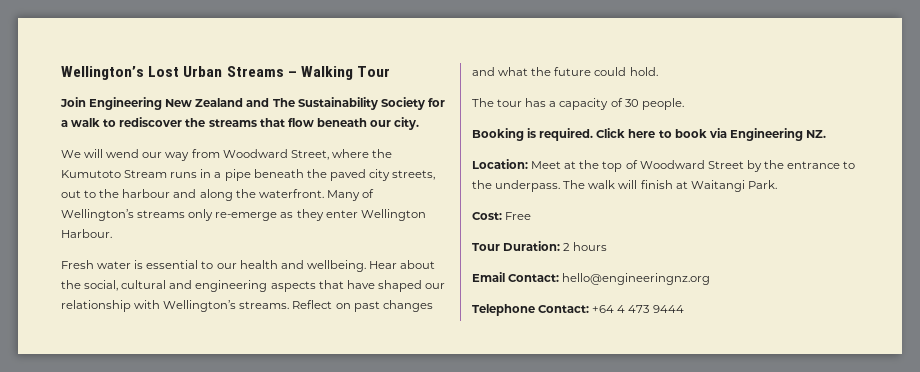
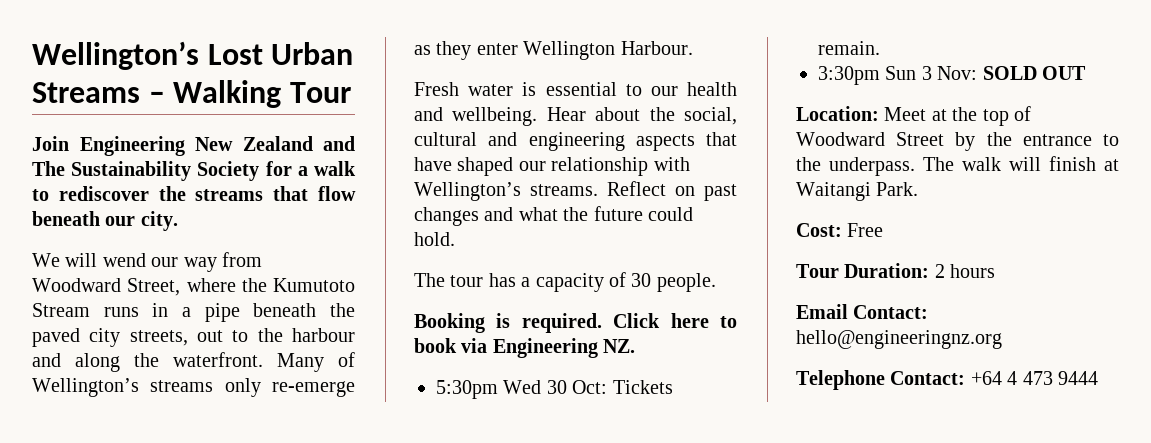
(826, 134) none -> [436,380,673,399] [818,41,880,55] [818,66,1086,85] // 5:30pm Wed 30 Oct: Tickets remain. // 3:30pm Sun 3 Nov: SOLD OUT

